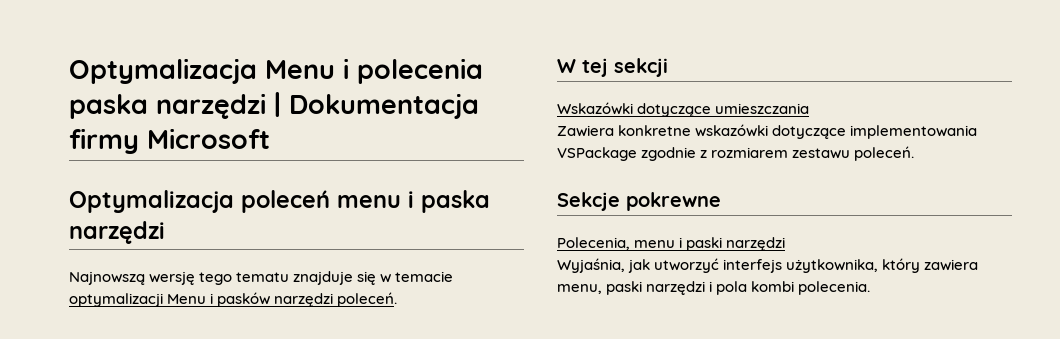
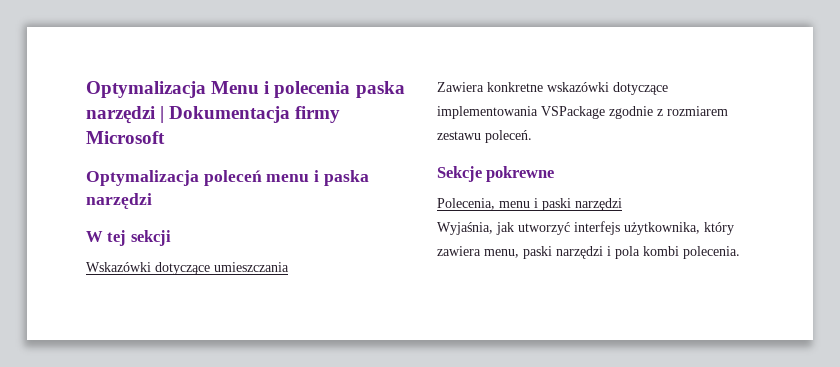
[69,271,454,285] [69,292,398,307] // Najnowszą wersję tego tematu znajduje się w temacie optymalizacji Menu i pasków narzędzi poleceń. -> (152, 201) none

